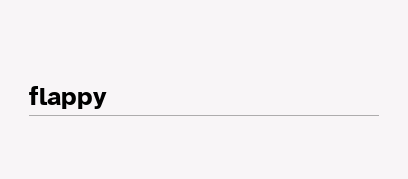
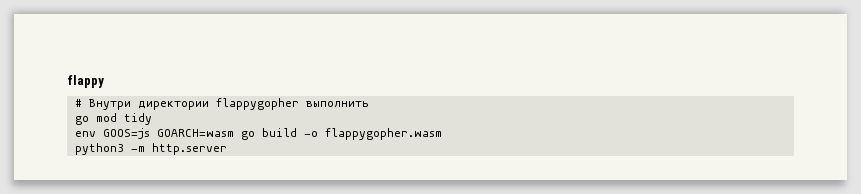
(107, 97) none -> [74,98,369,110] [74,113,152,125] [74,128,442,140] [74,143,227,155] // # Внутри директории flappygopher выполнить // go mod tidy // env GOOS=js GOARCH=wasm go build -o flappygopher.wasm // python3 -m http.server

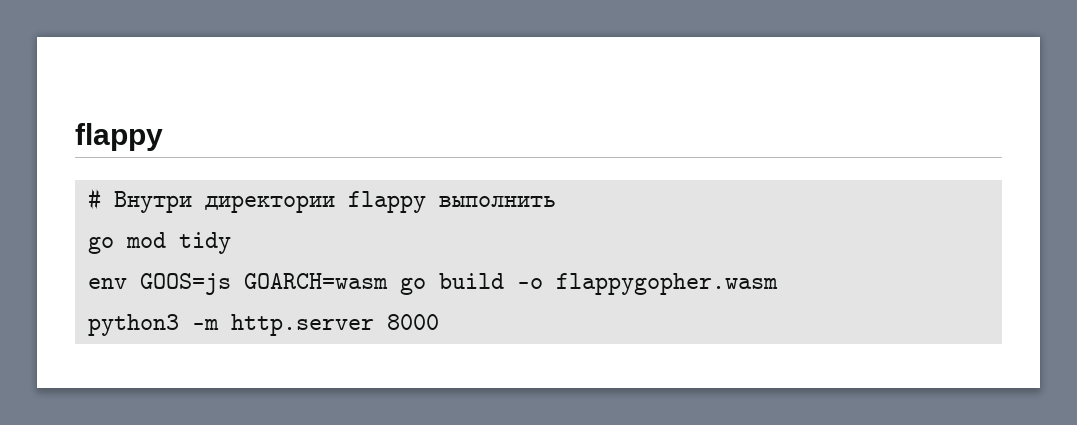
[215,98,299,110] flappygopher -> [347,191,426,213] flappy
(227, 149) none -> [386,314,439,330] 8000

